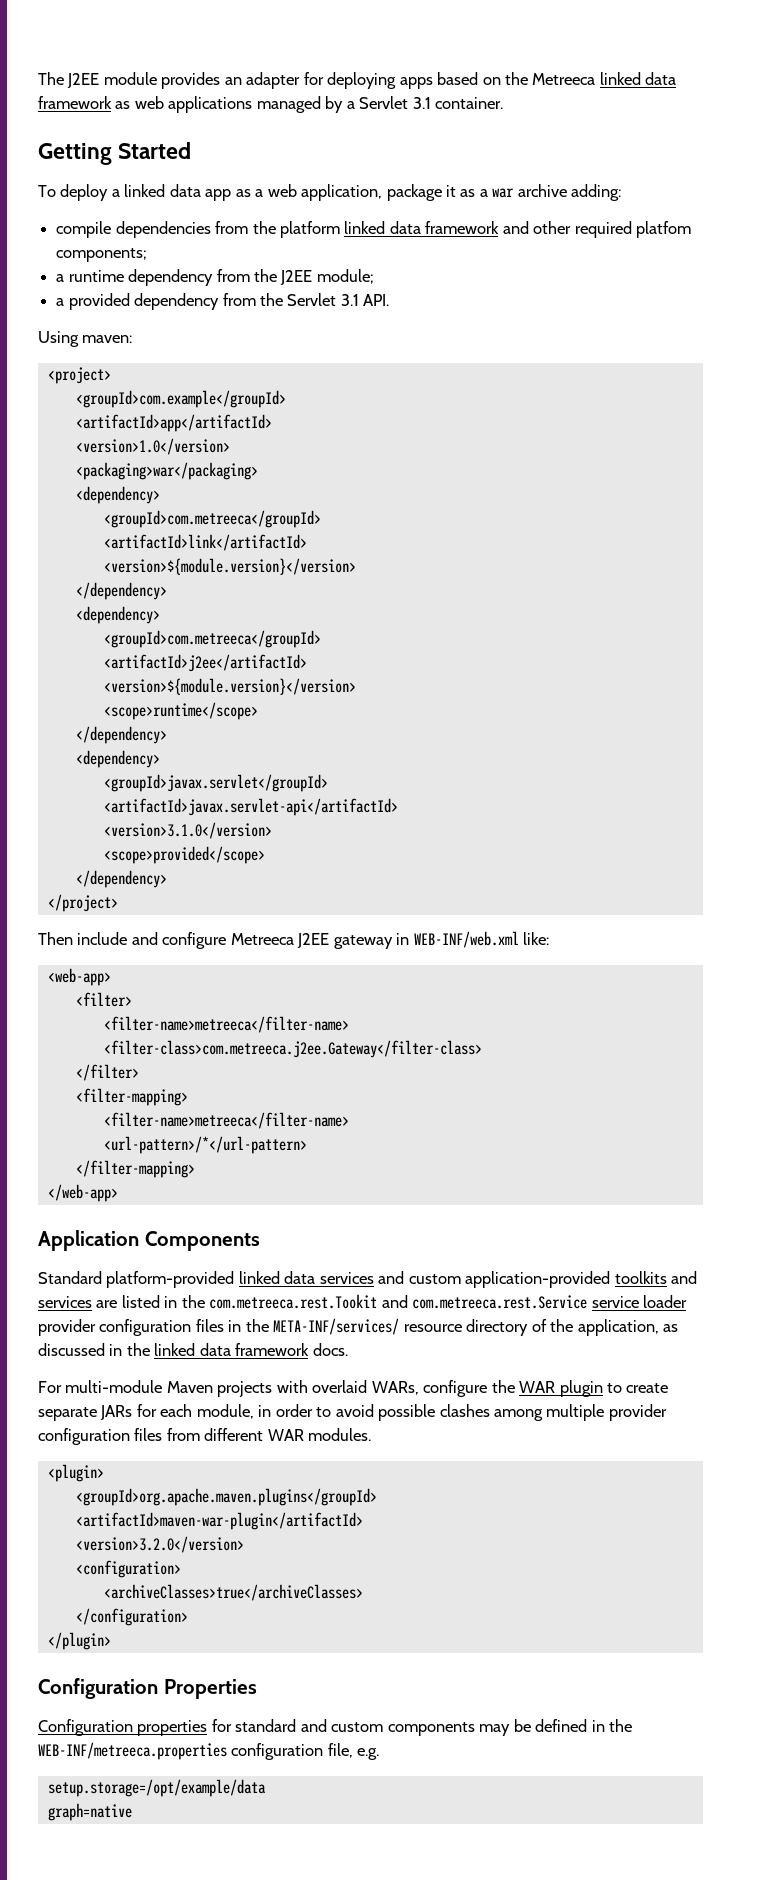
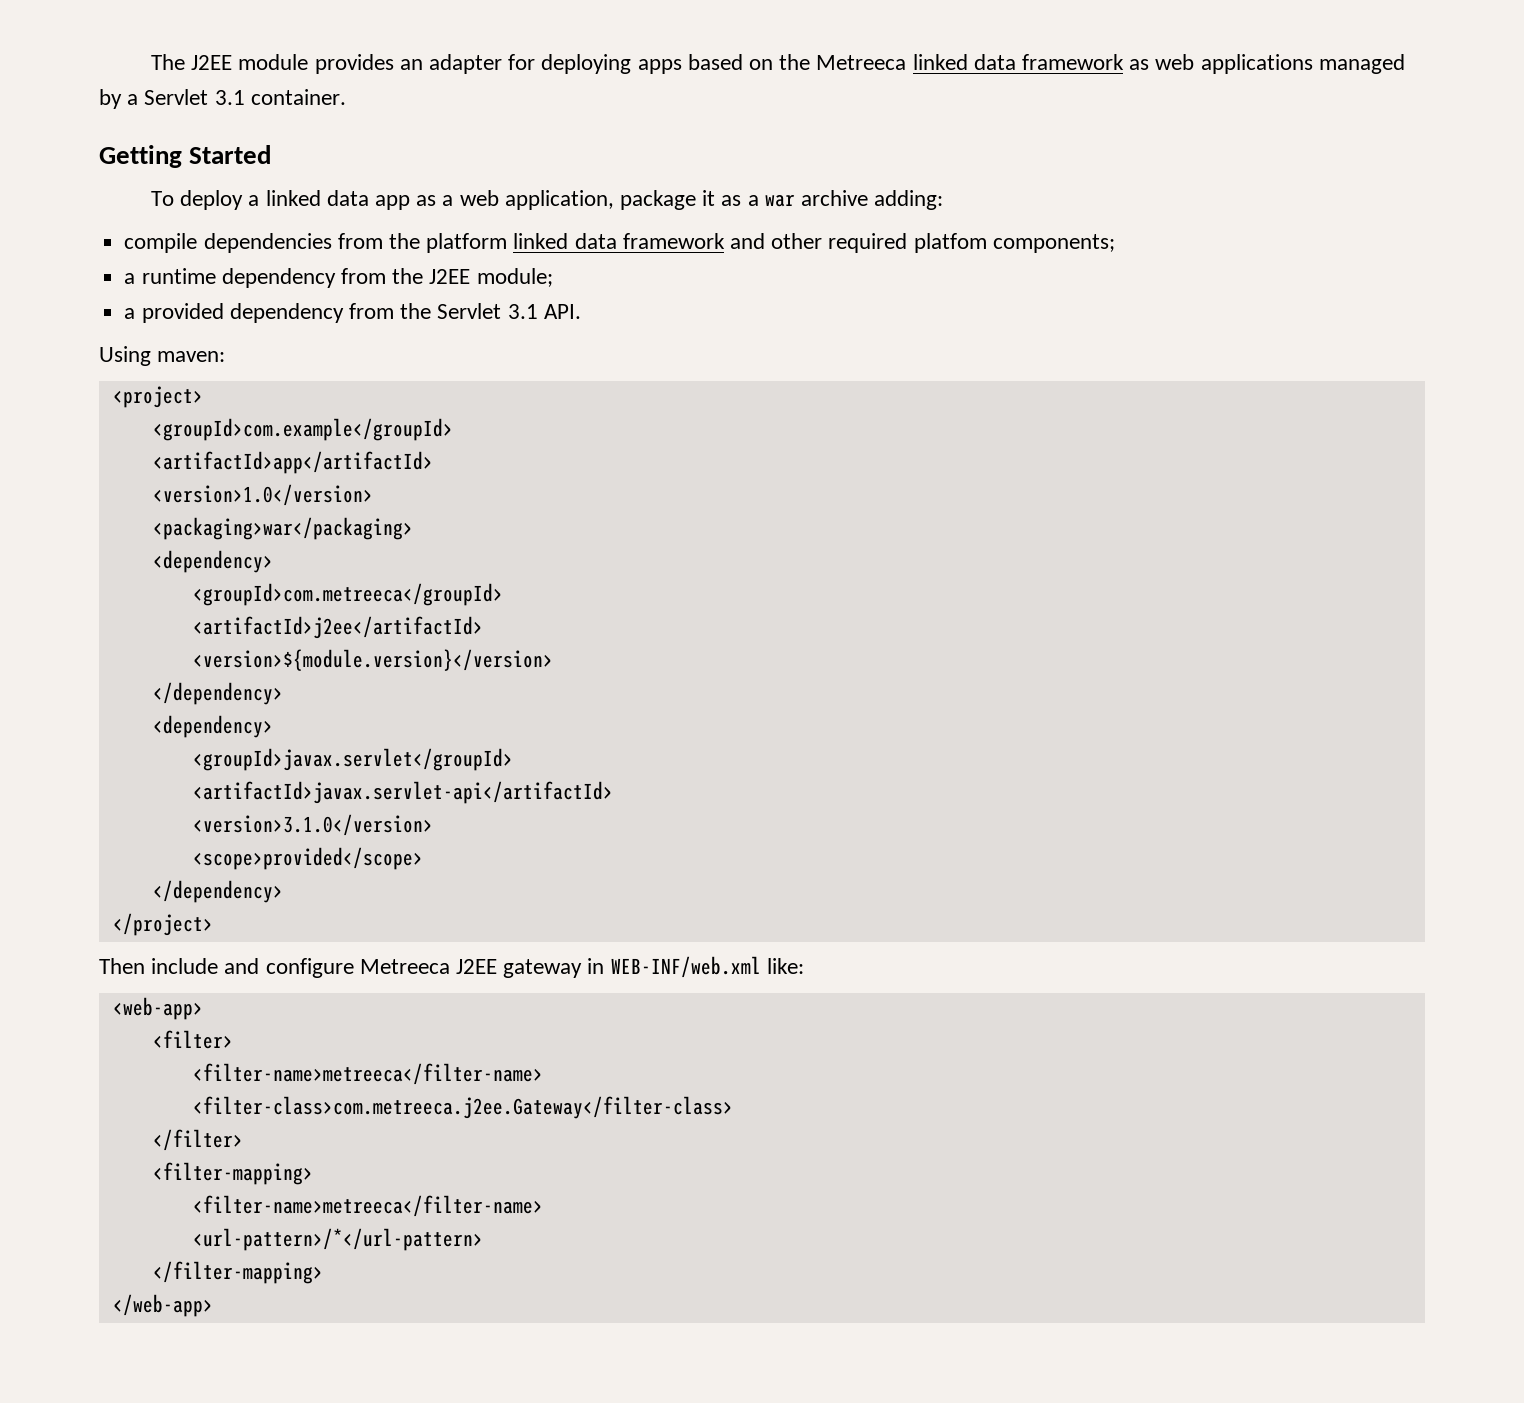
[103,534,307,551] [103,558,356,575] [75,582,167,600] [75,606,160,624] [103,630,321,648] // <artifactId>link</artifactId> // <version>${module.version}</version> // </dependency> // <dependency> // <groupId>com.metreeca</groupId> -> (503, 594) none
[103,702,258,720] // <scope>runtime</scope> -> (553, 660) none
[38,1230,260,1251] [38,1271,698,1288] [38,1294,688,1309] [38,1318,679,1336] [38,1343,348,1356] [38,1380,669,1397] [38,1404,667,1421] [38,1428,372,1445] [47,1464,104,1482] [75,1488,377,1506] [75,1512,363,1530] [75,1536,244,1553] [75,1560,181,1578] [103,1584,363,1601] [75,1608,188,1626] [47,1632,111,1650] [38,1678,257,1699] [38,1719,633,1736] [38,1742,380,1760] [47,1779,266,1797] [47,1803,132,1821] // Application Components // Standard platform-provided linked data services and custom application-provided toolkits and services are listed in the com.metreeca.rest.Tookit and com.metreeca.rest.Service service loader provider configuration files in the META-INF/services/ resource directory of the application, as discussed in the linked data framework docs. // For multi-module Maven projects with overlaid WARs, configure the WAR plugin to create separate JARs for each module, in order to avoid possible clashes among multiple provider configuration files from different WAR modules. // <plugin> // <groupId>org.apache.maven.plugins</groupId> // <artifactId>maven-war-plugin</artifactId> // <version>3.2.0</version> // <configuration> // <archiveClasses>true</archiveClasses> // </configuration> // </plugin> // Configuration Properties // Configuration properties for standard and custom components may be defined in the WEB-INF/metreeca.properties configuration file, e.g. // setup.storage=/opt/example/data // graph=native -> (213, 1305) none

